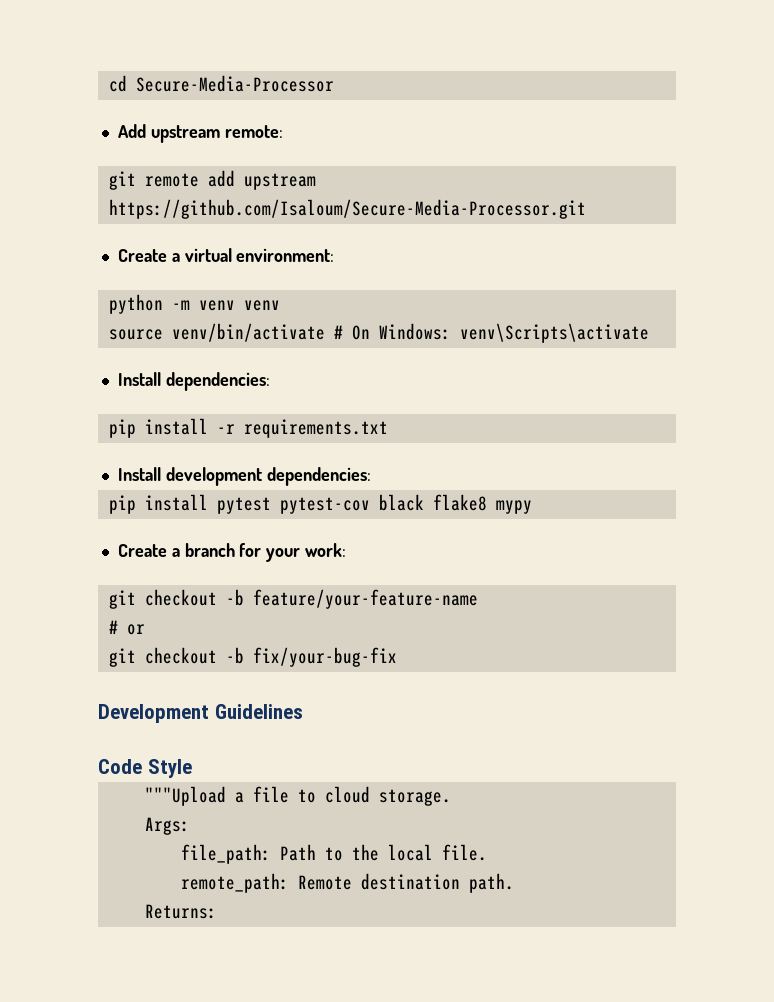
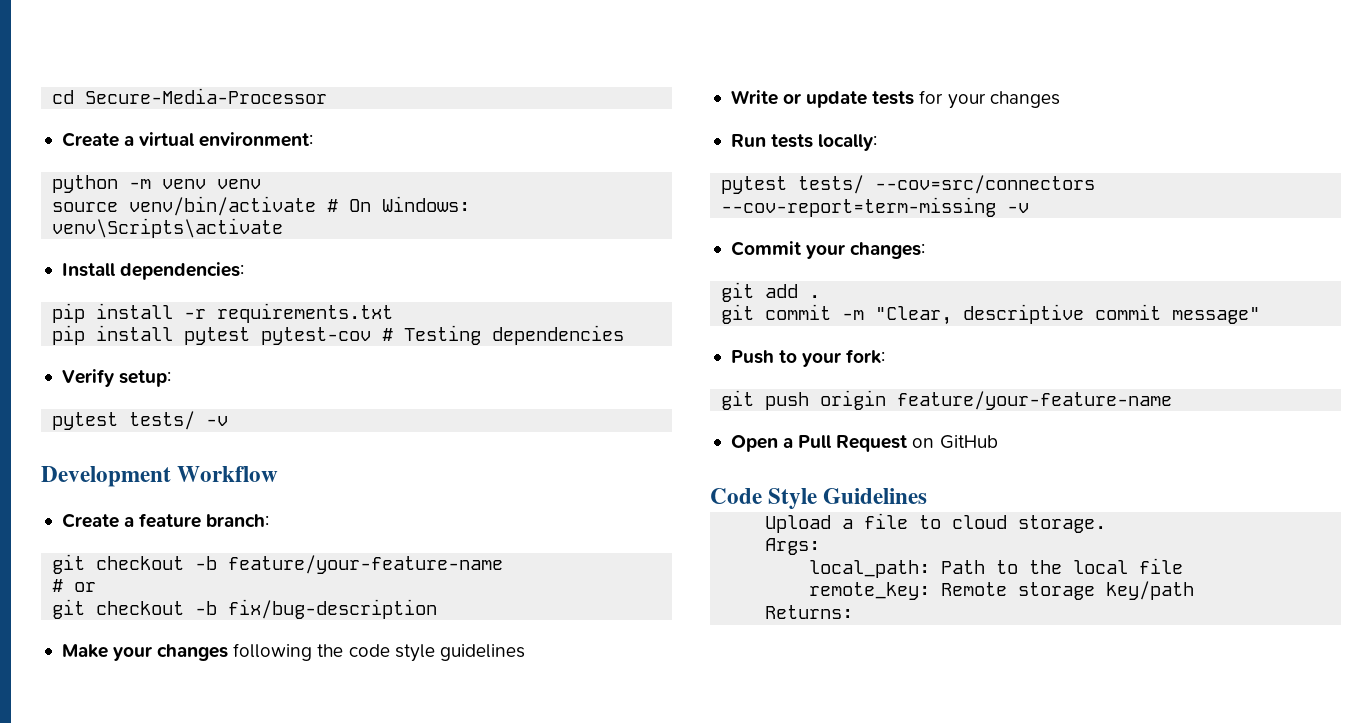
[117,124,283,143] [108,170,316,190] [108,199,586,219] // Add upstream remote: // git remote add upstream https://github.com/Isaloum/Secure-Media-Processor.git -> (328, 96) none
[117,467,371,486] // Install development dependencies: -> (394, 313) none
[378,494,532,514] [117,543,347,562] black flake8 mypy // Create a branch for your work: -> [382,325,625,345] [61,369,172,387] [52,411,229,430] [41,466,279,487] [61,513,270,528] # Testing dependencies // Verify setup: // pytest tests/ -v // Development Workflow // Create a feature branch:
[252,647,397,667] [98,704,303,723] fix/your-bug-fix // Development Guidelines -> [228,599,438,619] [61,643,525,662] [730,90,1060,109] [730,134,878,151] [721,175,1096,194] [721,197,1030,217] [730,241,926,259] [721,282,821,302] [721,304,1261,325] [730,349,886,367] [721,390,1173,410] [730,435,998,452] fix/bug-description // Make your changes following the code style guidelines // Write or update tests for your changes // Run tests locally: // pytest tests/ --cov=src/connectors --cov-report=term-missing -v // Commit your changes: // git add . // git commit -m "Clear, descriptive commit message" // Push to your fork: // git push origin feature/your-feature-name // Open a Pull Request on GitHub
[144,786,226,806] // """Upload -> [823,488,928,504] [765,515,832,533] Guidelines // Upload
[180,844,271,864] file_path: -> [809,560,931,578] local_path:
[441,844,487,861] [180,873,514,893] file. // remote_path: Remote destination path. -> [1139,558,1184,574] [809,581,1195,600] file // remote_key: Remote storage key/path

